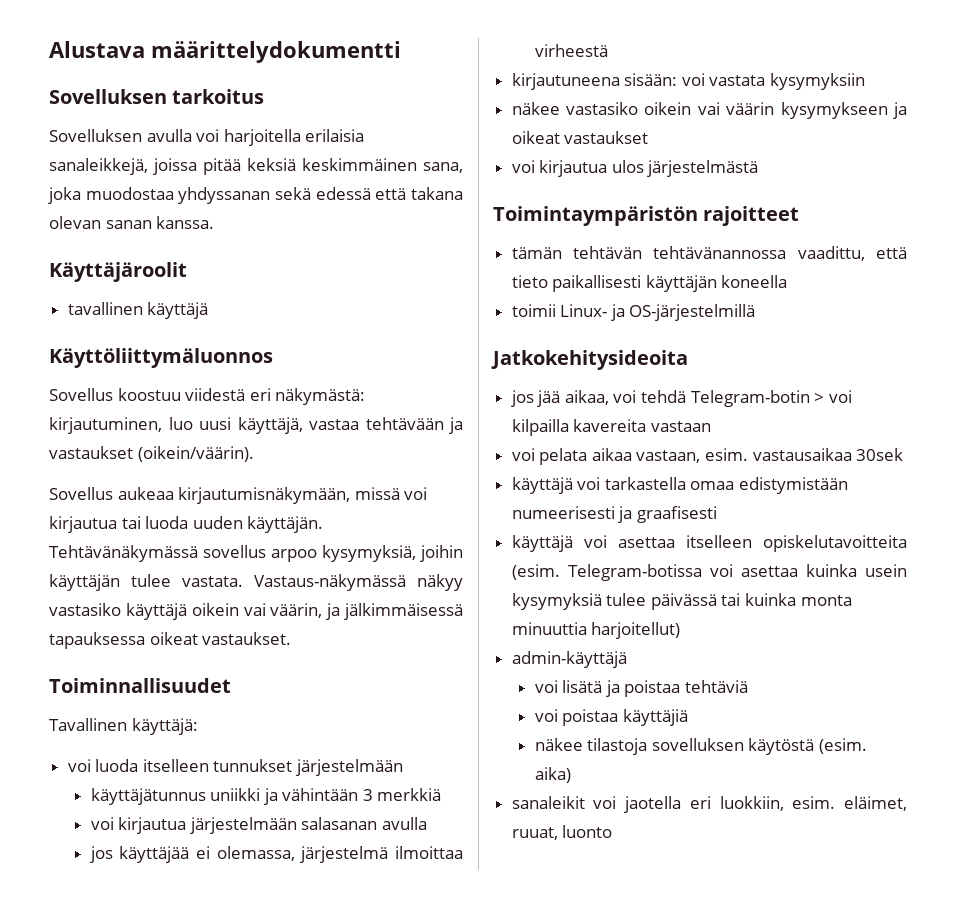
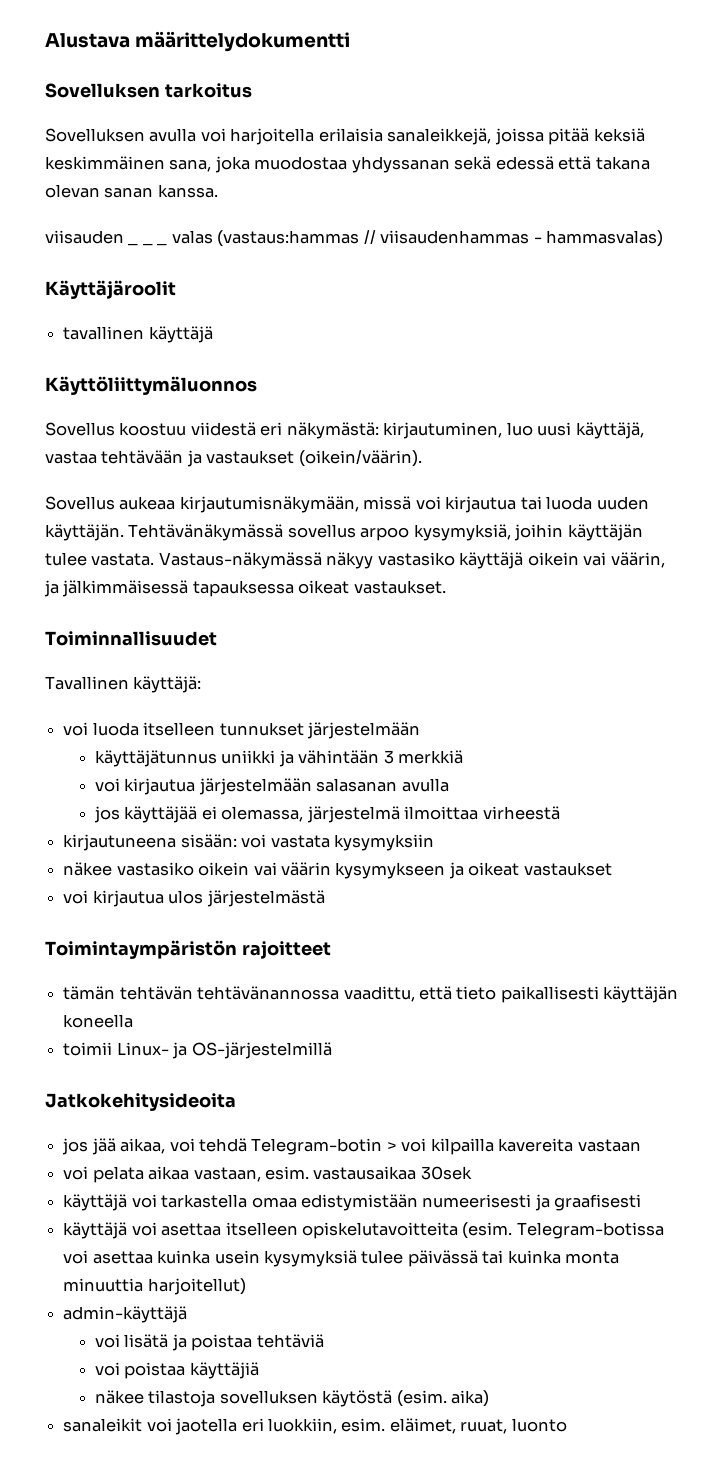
(215, 222) none -> [45,230,664,247] // viisauden _ _ _ valas (vastaus:hammas // viisaudenhammas - hammasvalas)

